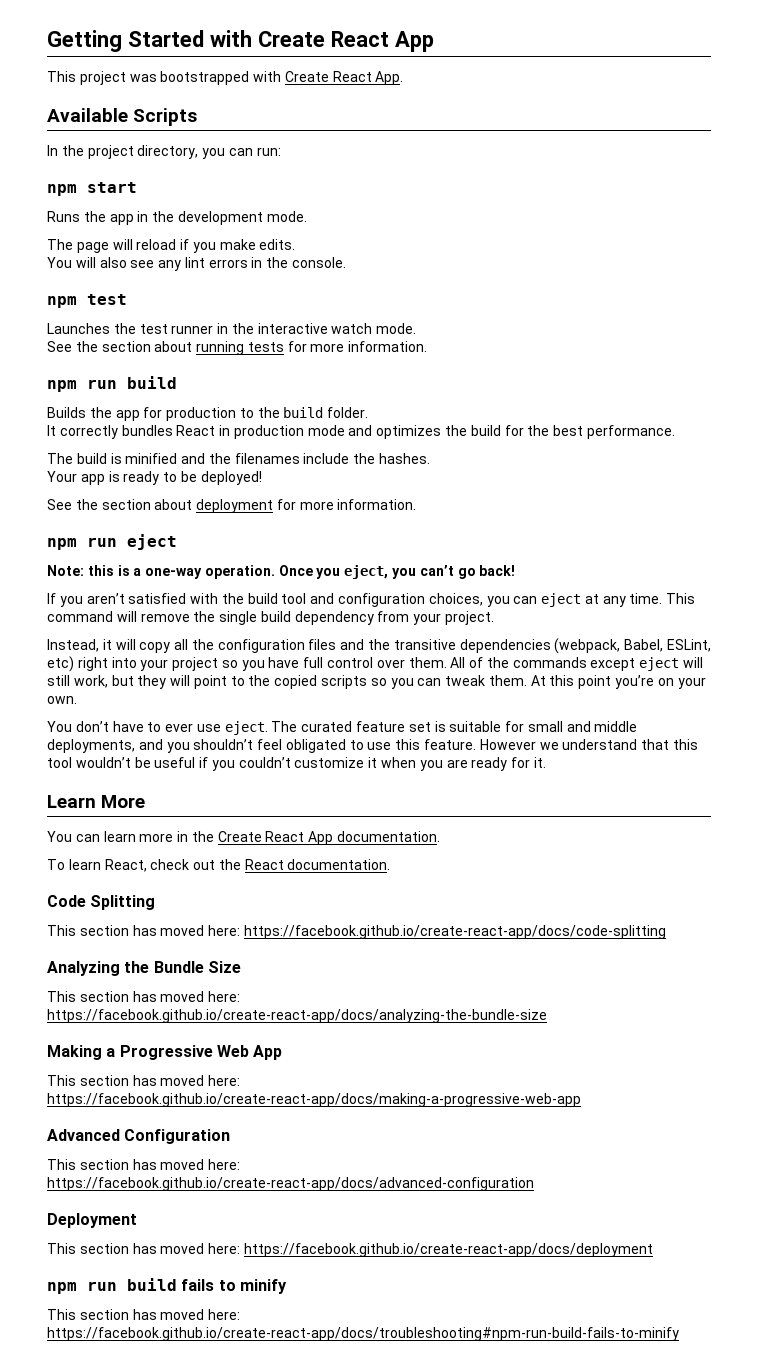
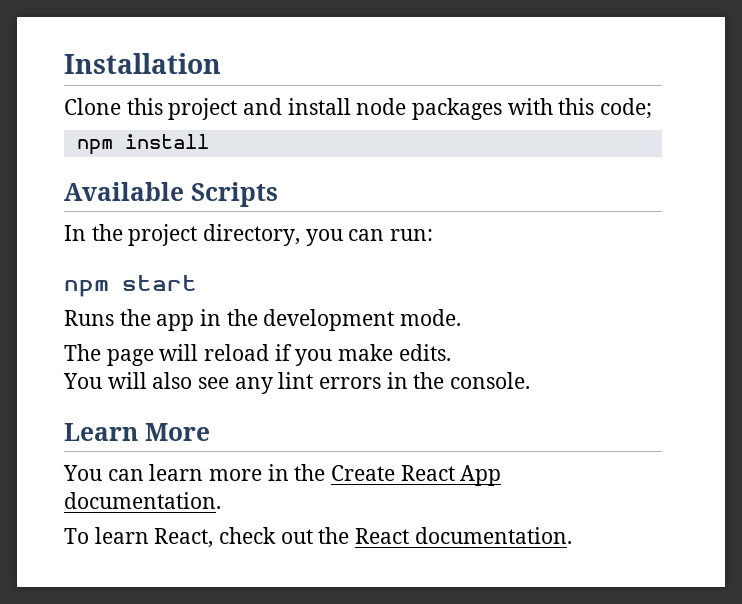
[47,30,434,52] [47,71,404,85] Getting Started with Create React App // This project was bootstrapped with Create React App. -> [64,53,221,74] [64,98,653,120] [76,134,209,155] Installation // Clone this project and install node packages with this code; // npm install
[47,294,127,308] [47,323,417,334] [47,341,428,355] [47,376,177,392] [47,407,369,421] [47,425,675,439] [47,453,431,464] [47,471,262,485] [47,499,417,513] [47,534,177,550] [47,565,516,579] [47,593,696,607] [47,611,495,625] [47,638,711,654] [47,656,704,672] [47,675,706,689] [47,696,77,704] [47,721,638,735] [47,739,698,753] [47,757,546,771] // npm test // Launches the test runner in the interactive watch mode. // See the section about running tests for more information. // npm run build // Builds the app for production to the build folder. // It correctly bundles React in production mode and optimizes the build for the best performance. // The build is minified and the filenames include the hashes. // Your app is ready to be deployed! // See the section about deployment for more information. // npm run eject // Note: this is a one-way operation. Once you eject, you can’t go back! // If you aren’t satisfied with the build tool and configuration choices, you can eject at any time. This command will remove the single build dependency from your project. // Instead, it will copy all the configuration files and the transitive dependencies (webpack, Babel, ESLint, etc) right into your project so you have full control over them. All of the commands except eject will still work, but they will point to the copied scripts so you can tweak them. At this point you’re on your own. // You don’t have to ever use eject. The curated feature set is suitable for small and middle deployments, and you shouldn’t feel obligated to use this feature. However we understand that this tool wouldn’t be useful if you couldn’t customize it when you are ready for it. -> (531, 380) none
[47,895,156,910] [47,925,666,939] [47,961,241,976] [47,991,241,1002] [47,1009,547,1023] [47,1045,283,1060] [47,1075,241,1086] [47,1093,581,1107] [47,1129,231,1144] [47,1159,241,1170] [47,1177,534,1191] [47,1213,137,1228] [47,1243,653,1257] [47,1278,287,1294] [47,1309,241,1320] [47,1327,679,1341] // Code Splitting // This section has moved here: https://facebook.github.io/create-react-app/docs/code-splitting // Analyzing the Bundle Size // This section has moved here: https://facebook.github.io/create-react-app/docs/analyzing-the-bundle-size // Making a Progressive Web App // This section has moved here: https://facebook.github.io/create-react-app/docs/making-a-progressive-web-app // Advanced Configuration // This section has moved here: https://facebook.github.io/create-react-app/docs/advanced-configuration // Deployment // This section has moved here: https://facebook.github.io/create-react-app/docs/deployment // npm run build fails to minify // This section has moved here: https://facebook.github.io/create-react-app/docs/troubleshooting#npm-run-build-fails-to-minify -> (572, 535) none

